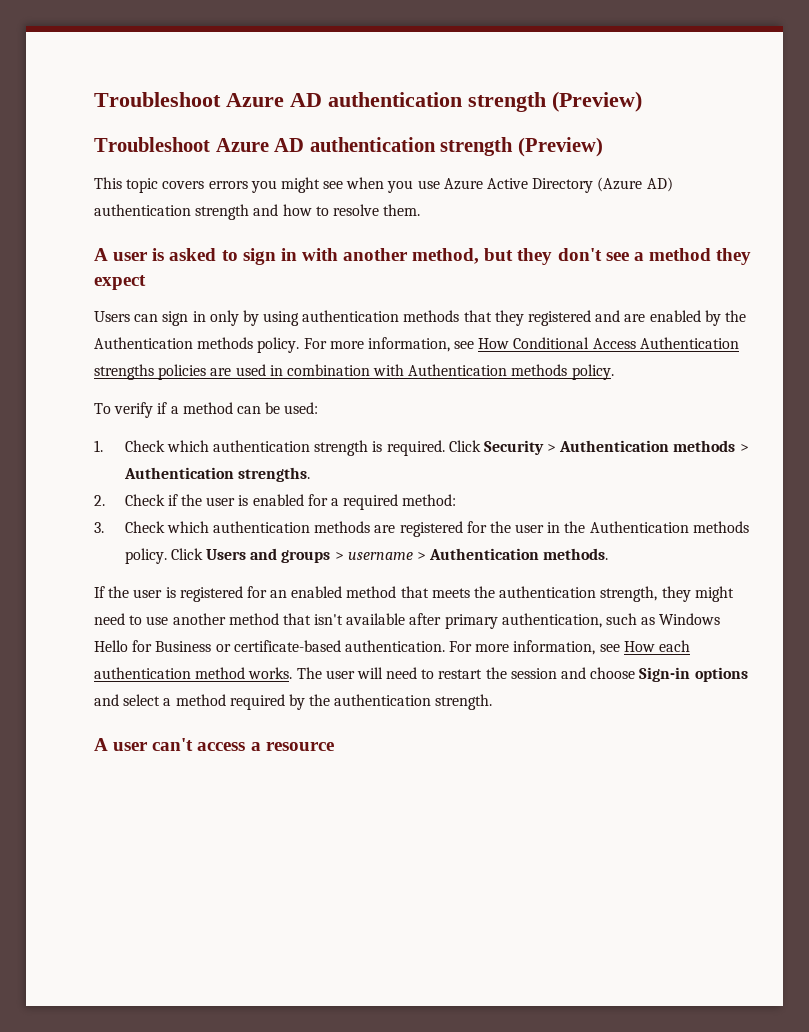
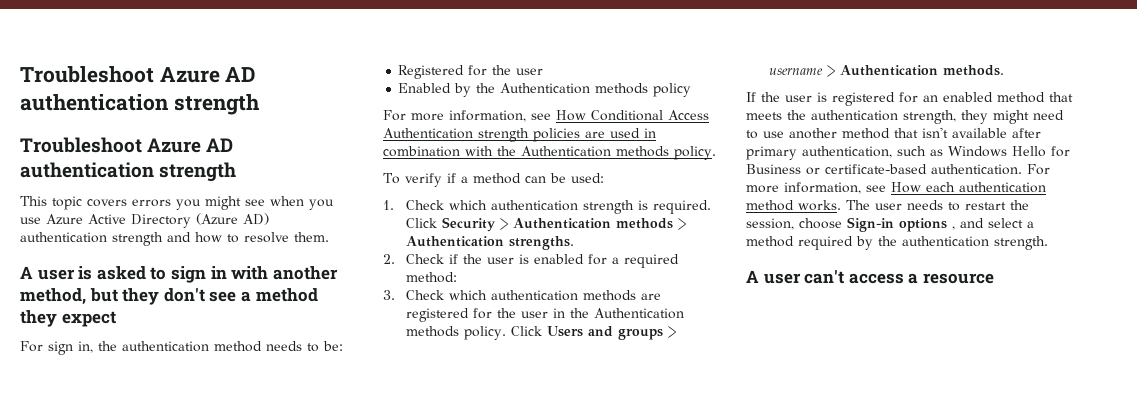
[94,91,642,112] [94,137,603,157] Troubleshoot Azure AD authentication strength (Preview) // Troubleshoot Azure AD authentication strength (Preview) -> [20,66,256,83] [20,94,260,115] [20,137,234,153] [20,162,237,182] Troubleshoot Azure AD authentication strength // Troubleshoot Azure AD authentication strength
[94,310,701,326] Users can sign in only by using authentication methods that they registered and are enabled -> [20,341,343,355] [398,65,544,79] [398,83,452,93] For sign in, the authentication method needs to be: // Registered for the user // Enabled
[257,337,300,353] policy. -> [653,83,692,97] policy //
[94,364,154,380] strengths -> [478,128,529,142] strength
(405, 370) none -> [497,146,516,156] the
[356,667,418,679] will need -> [907,200,943,210] needs
[510,667,587,679] session and -> [746,218,794,230] session,
(748, 674) none -> [952,226,955,230] ,

